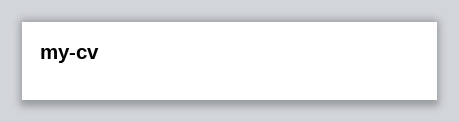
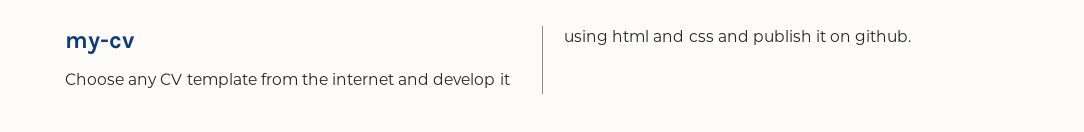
(99, 55) none -> [65,73,510,88] [564,30,912,45] // Choose any CV template from the internet and develop it using html and css and publish it on github.

